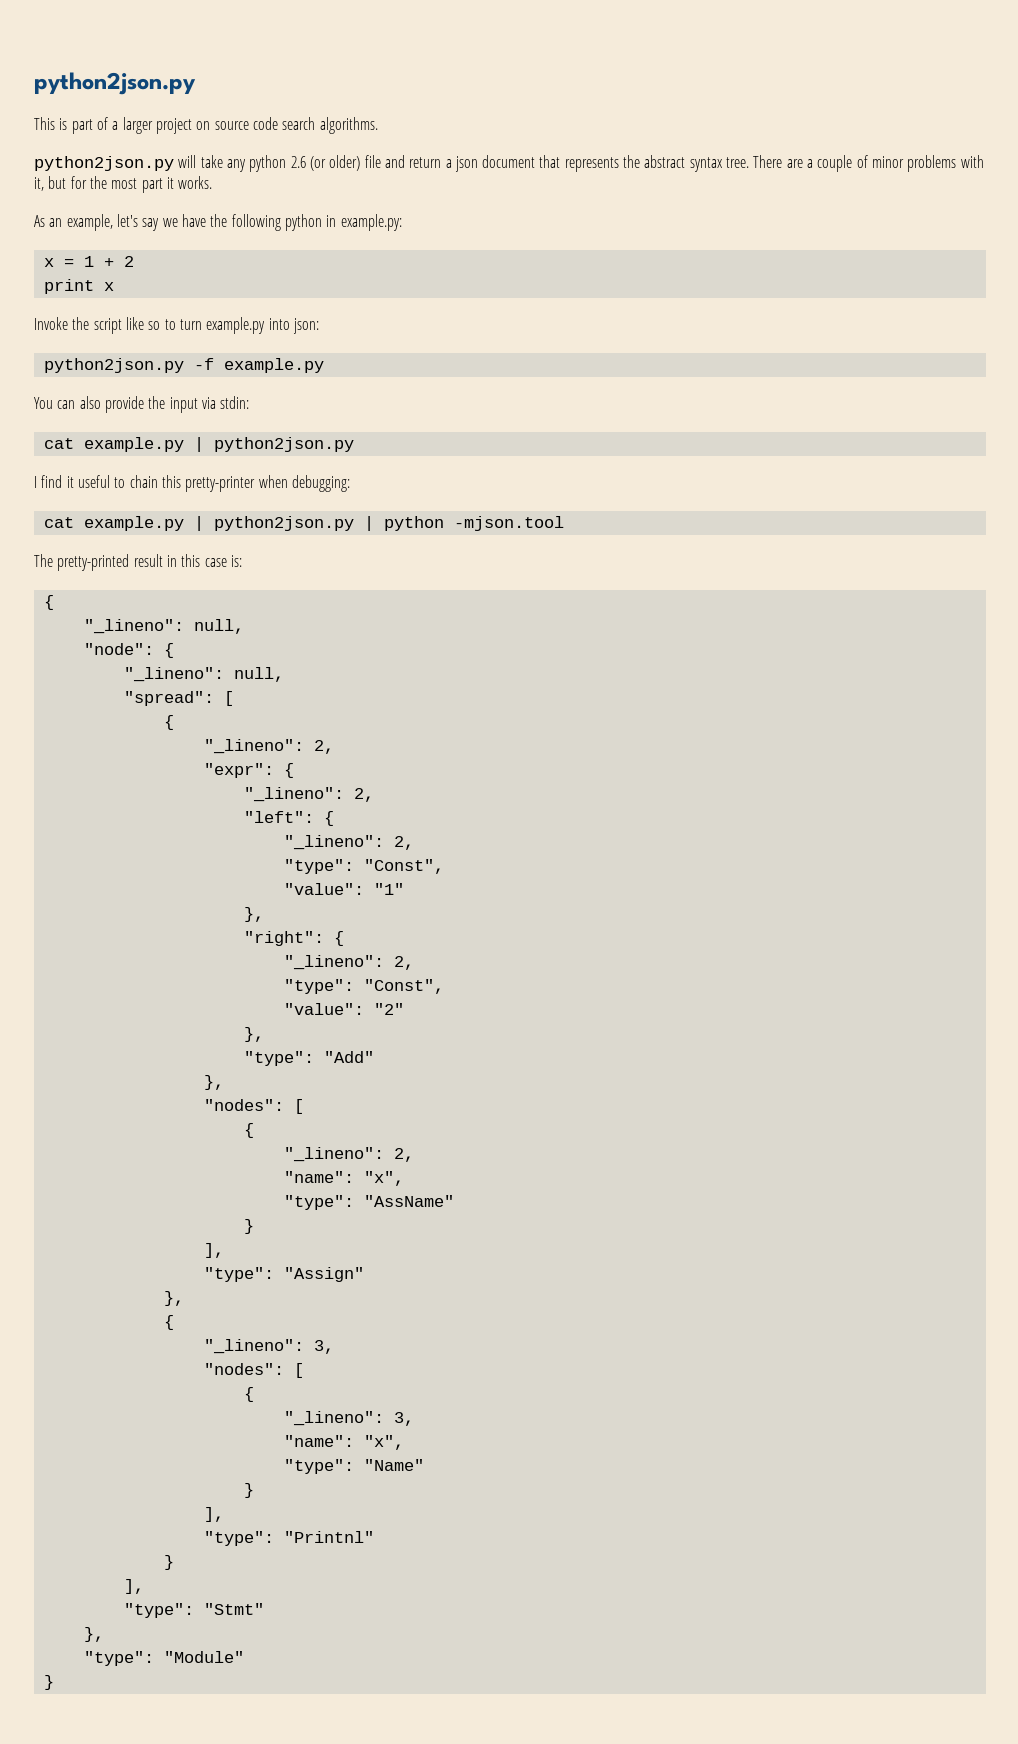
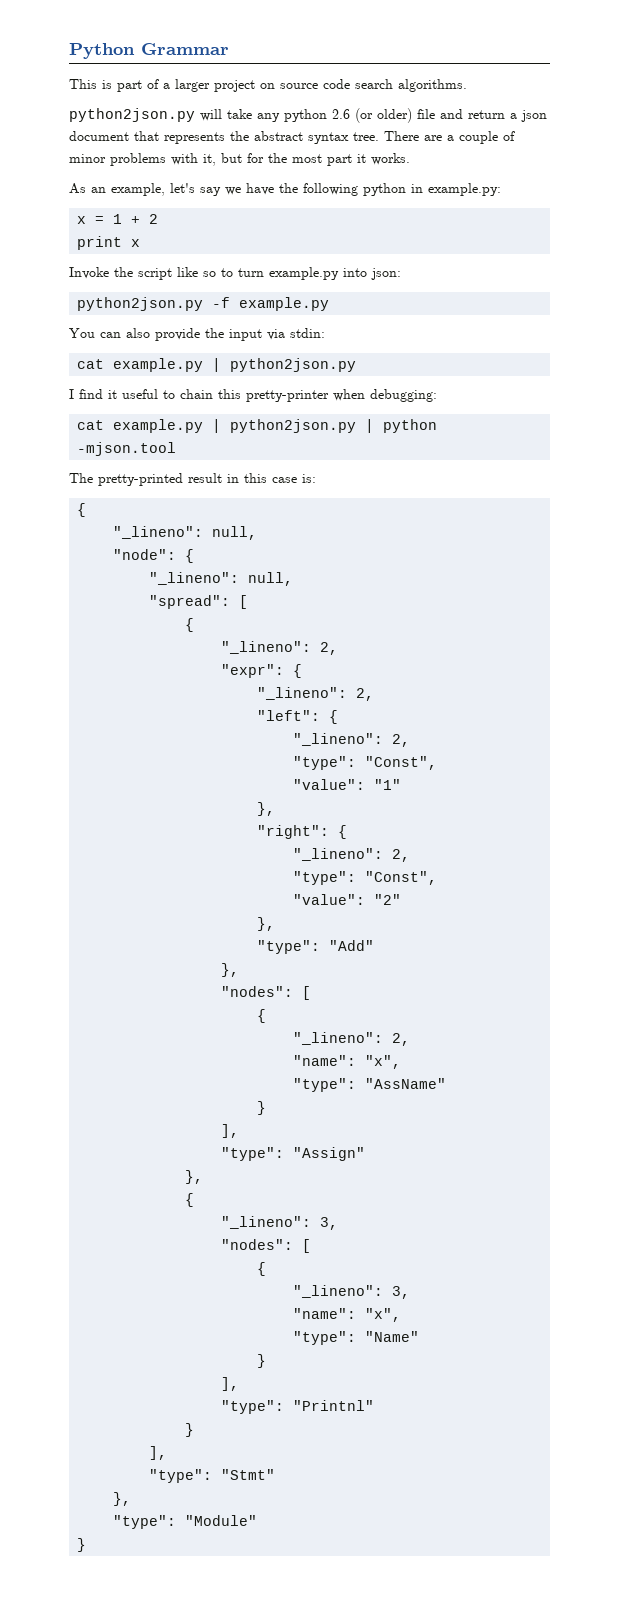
[34,72,196,95] python2json.py -> [69,43,229,59] Python Grammar

